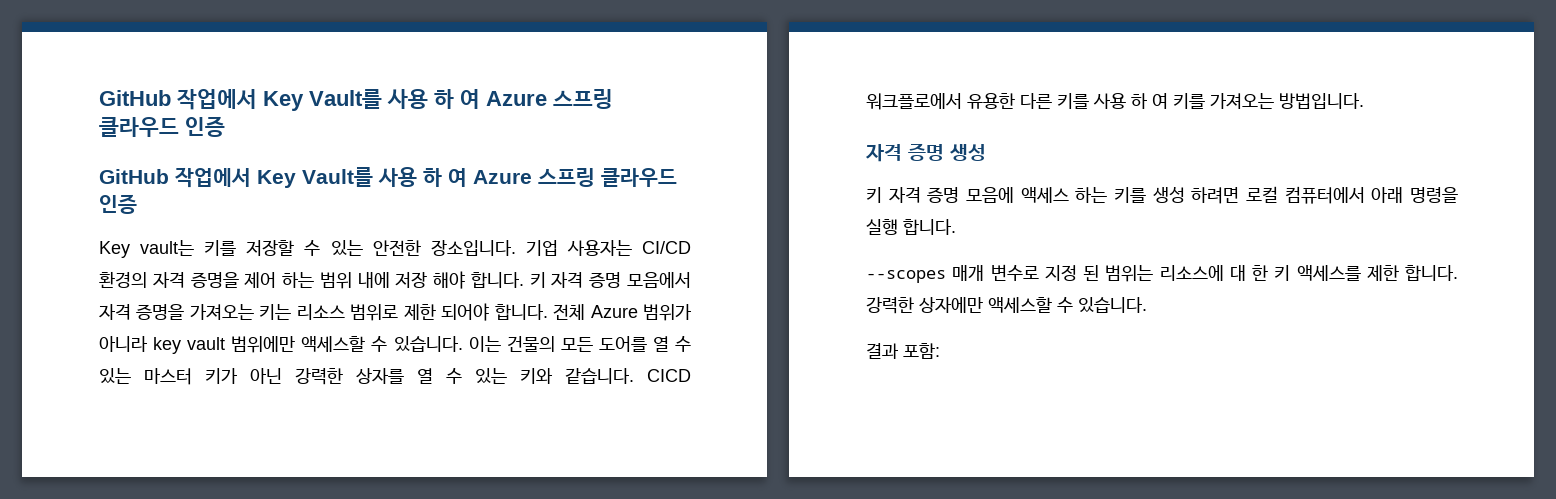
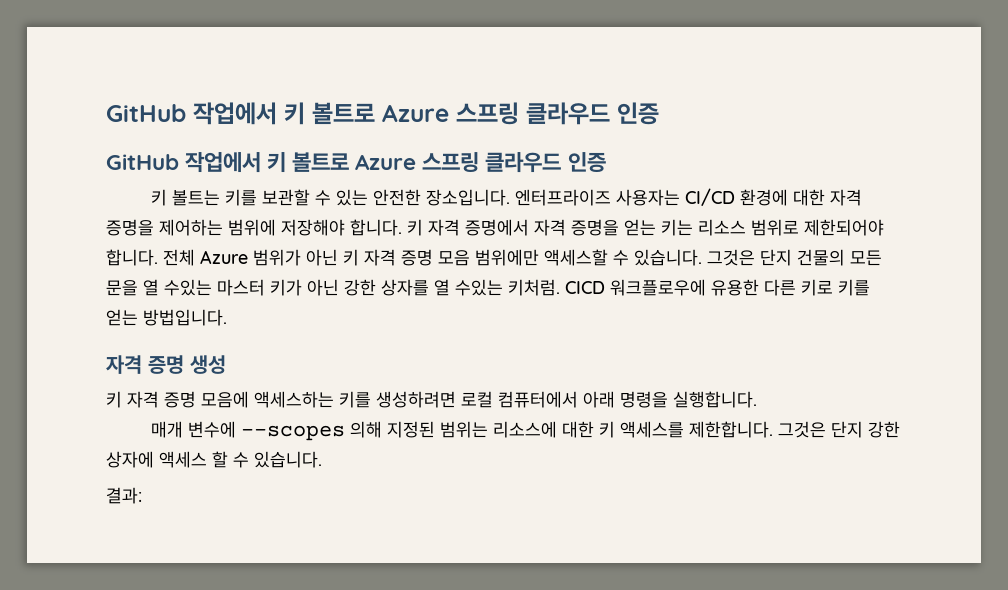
[99,89,480,111] GitHub 작업에서 Key Vault를 사용 하 여 -> [106,102,375,125] GitHub 작업에서 키 볼트로
[257,167,677,188] [99,194,137,214] [99,240,295,258] Key Vault를 사용 하 여 Azure 스프링 클라우드 인증 // Key vault는 키를 저장할 -> [267,152,606,173] [150,189,310,206] 키 볼트로 Azure 스프링 클라우드 인증 // 키 볼트는 키를 보관할
[525,240,558,256] 기업 -> [514,189,611,206] 엔터프라이즈
[99,271,466,289] 환경의 자격 증명을 제어 하는 범위 내에 저장 해야 -> [739,189,862,206] [106,219,345,236] 환경에 대한 자격 증명을 제어하는 범위에 저장해야
[589,272,691,288] [99,304,254,320] 증명 모음에서 자격 증명을 가져오는 -> [465,219,656,236] 증명에서 자격 증명을 얻는
[403,303,490,321] 제한 되어야 -> [804,219,884,236] 제한되어야
[99,336,691,354] [99,368,131,384] 아니라 key vault 범위에만 액세스할 수 있습니다. 이는 건물의 모든 도어를 열 수 있는 -> [306,249,882,266] [106,279,212,296] 아닌 키 자격 증명 모음 범위에만 액세스할 수 있습니다. 그것은 단지 건물의 모든 문을 열 수있는
[295,368,343,385] 강력한 -> [344,279,376,296] 강한
[446,368,691,384] [866,93,1274,110] 수 있는 키와 같습니다. CICD 워크플로에서 유용한 다른 키를 사용 하 여 키를 가져오는 -> [455,279,870,296] [106,309,138,326] 수있는 키처럼. CICD 워크플로우에 유용한 다른 키로 키를 얻는
[1020,186,1458,204] [866,219,956,235] [866,264,1458,283] [866,297,1052,314] 액세스 하는 키를 생성 하려면 로컬 컴퓨터에서 아래 명령을 실행 합니다. // --scopes 매개 변수로 지정 된 범위는 리소스에 대 한 키 액세스를 제한 합니다. 강력한 상자에만 액세스할 -> [254,391,757,408] [150,421,900,441] [106,451,228,468] 액세스하는 키를 생성하려면 로컬 컴퓨터에서 아래 명령을 실행합니다. // 매개 변수에 --scopes 의해 지정된 범위는 리소스에 대한 키 액세스를 제한합니다. 그것은 단지 강한 상자에 액세스 할
[866,343,940,359] 결과 포함: -> [106,487,142,504] 결과:

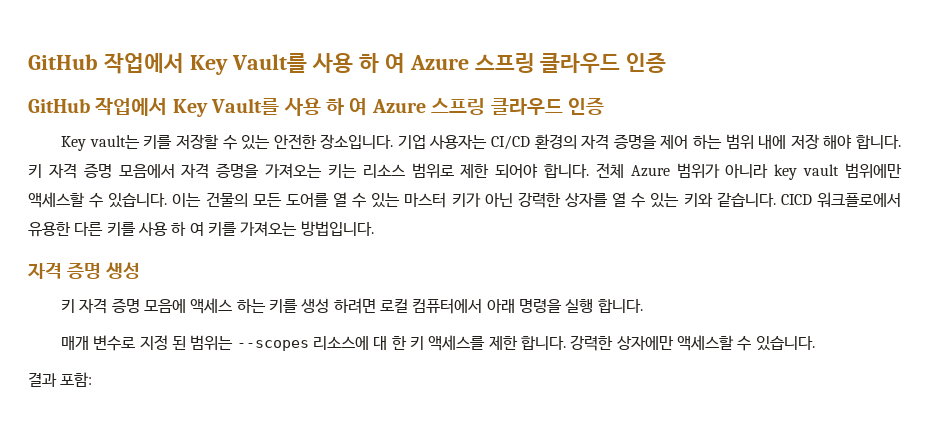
[106,102,375,125] GitHub 작업에서 키 볼트로 -> [28,53,405,75] GitHub 작업에서 Key Vault를 사용 하 여
[267,152,606,173] [150,189,310,206] 키 볼트로 Azure 스프링 클라우드 인증 // 키 볼트는 키를 보관할 -> [172,97,604,117] [61,134,219,151] Key Vault를 사용 하 여 Azure 스프링 클라우드 인증 // Key vault는 키를 저장할
[514,189,611,206] 엔터프라이즈 -> [397,135,426,149] 기업
[739,189,862,206] [106,219,345,236] 환경에 대한 자격 증명을 제어하는 범위에 저장해야 -> [534,134,853,150] 환경의 자격 증명을 제어 하는 범위 내에 저장 해야
[465,219,656,236] 증명에서 자격 증명을 얻는 -> [83,163,323,179] 증명 모음에서 자격 증명을 가져오는
[804,219,884,236] 제한되어야 -> [460,163,539,178] 제한 되어야
[306,249,882,266] [106,279,212,296] 아닌 키 자격 증명 모음 범위에만 액세스할 수 있습니다. 그것은 단지 건물의 모든 문을 열 수있는 -> [725,163,903,180] [28,192,401,208] 아니라 key vault 범위에만 액세스할 수 있습니다. 이는 건물의 모든 도어를 열 수 있는
[344,279,376,296] 강한 -> [517,192,561,208] 강력한
[455,279,870,296] [106,309,138,326] 수있는 키처럼. CICD 워크플로우에 유용한 다른 키로 키를 얻는 -> [631,192,901,208] [28,221,298,237] 수 있는 키와 같습니다. CICD 워크플로에서 유용한 다른 키를 사용 하 여 키를 가져오는
[254,391,456,408] 액세스하는 키를 생성하려면 -> [190,298,376,314] 액세스 하는 키를 생성 하려면
[673,391,757,408] 실행합니다. -> [565,298,643,313] 실행 합니다.
[187,421,900,441] [106,451,228,468] 변수에 --scopes 의해 지정된 범위는 리소스에 대한 키 액세스를 제한합니다. 그것은 단지 강한 상자에 액세스 할 -> [93,335,734,351] 변수로 지정 된 범위는 --scopes 리소스에 대 한 키 액세스를 제한 합니다. 강력한 상자에만 액세스할
[106,487,142,504] 결과: -> [28,372,93,387] 결과 포함:

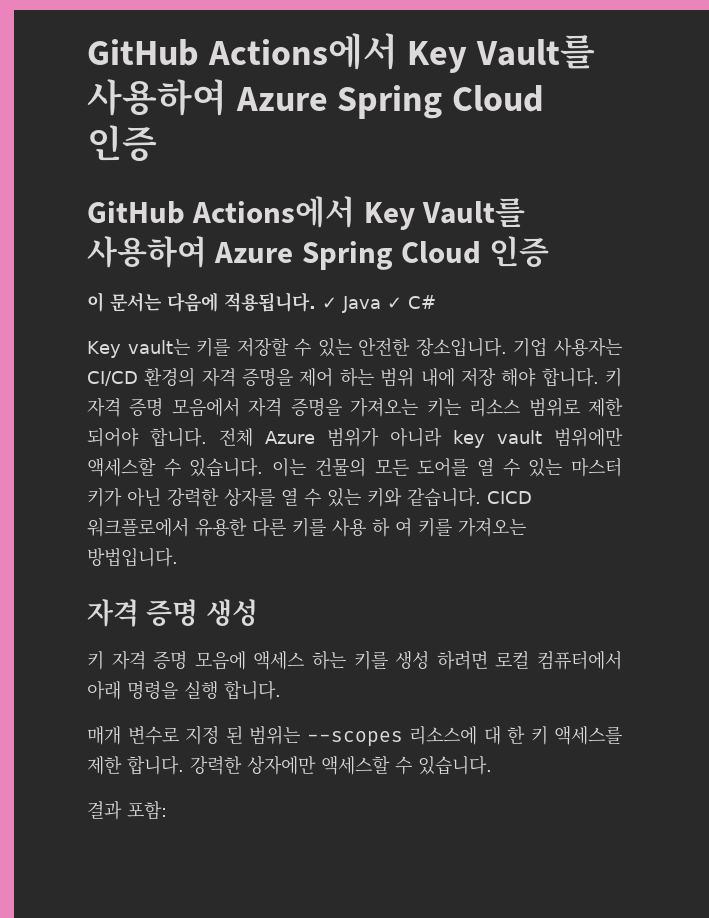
[28,53,621,75] GitHub 작업에서 Key Vault를 사용 하 여 Azure 스프링 클라우드 -> [87,33,596,73] [87,79,545,119] GitHub Actions에서 Key Vault를 사용하여 Azure Spring Cloud
[95,97,604,117] 작업에서 Key Vault를 사용 하 여 Azure 스프링 클라우드 인증 -> [192,196,526,230] [87,236,550,270] [87,292,436,313] Actions에서 Key Vault를 사용하여 Azure Spring Cloud 인증 // 이 문서는 다음에 적용됩니다. ✓ Java ✓ C#

